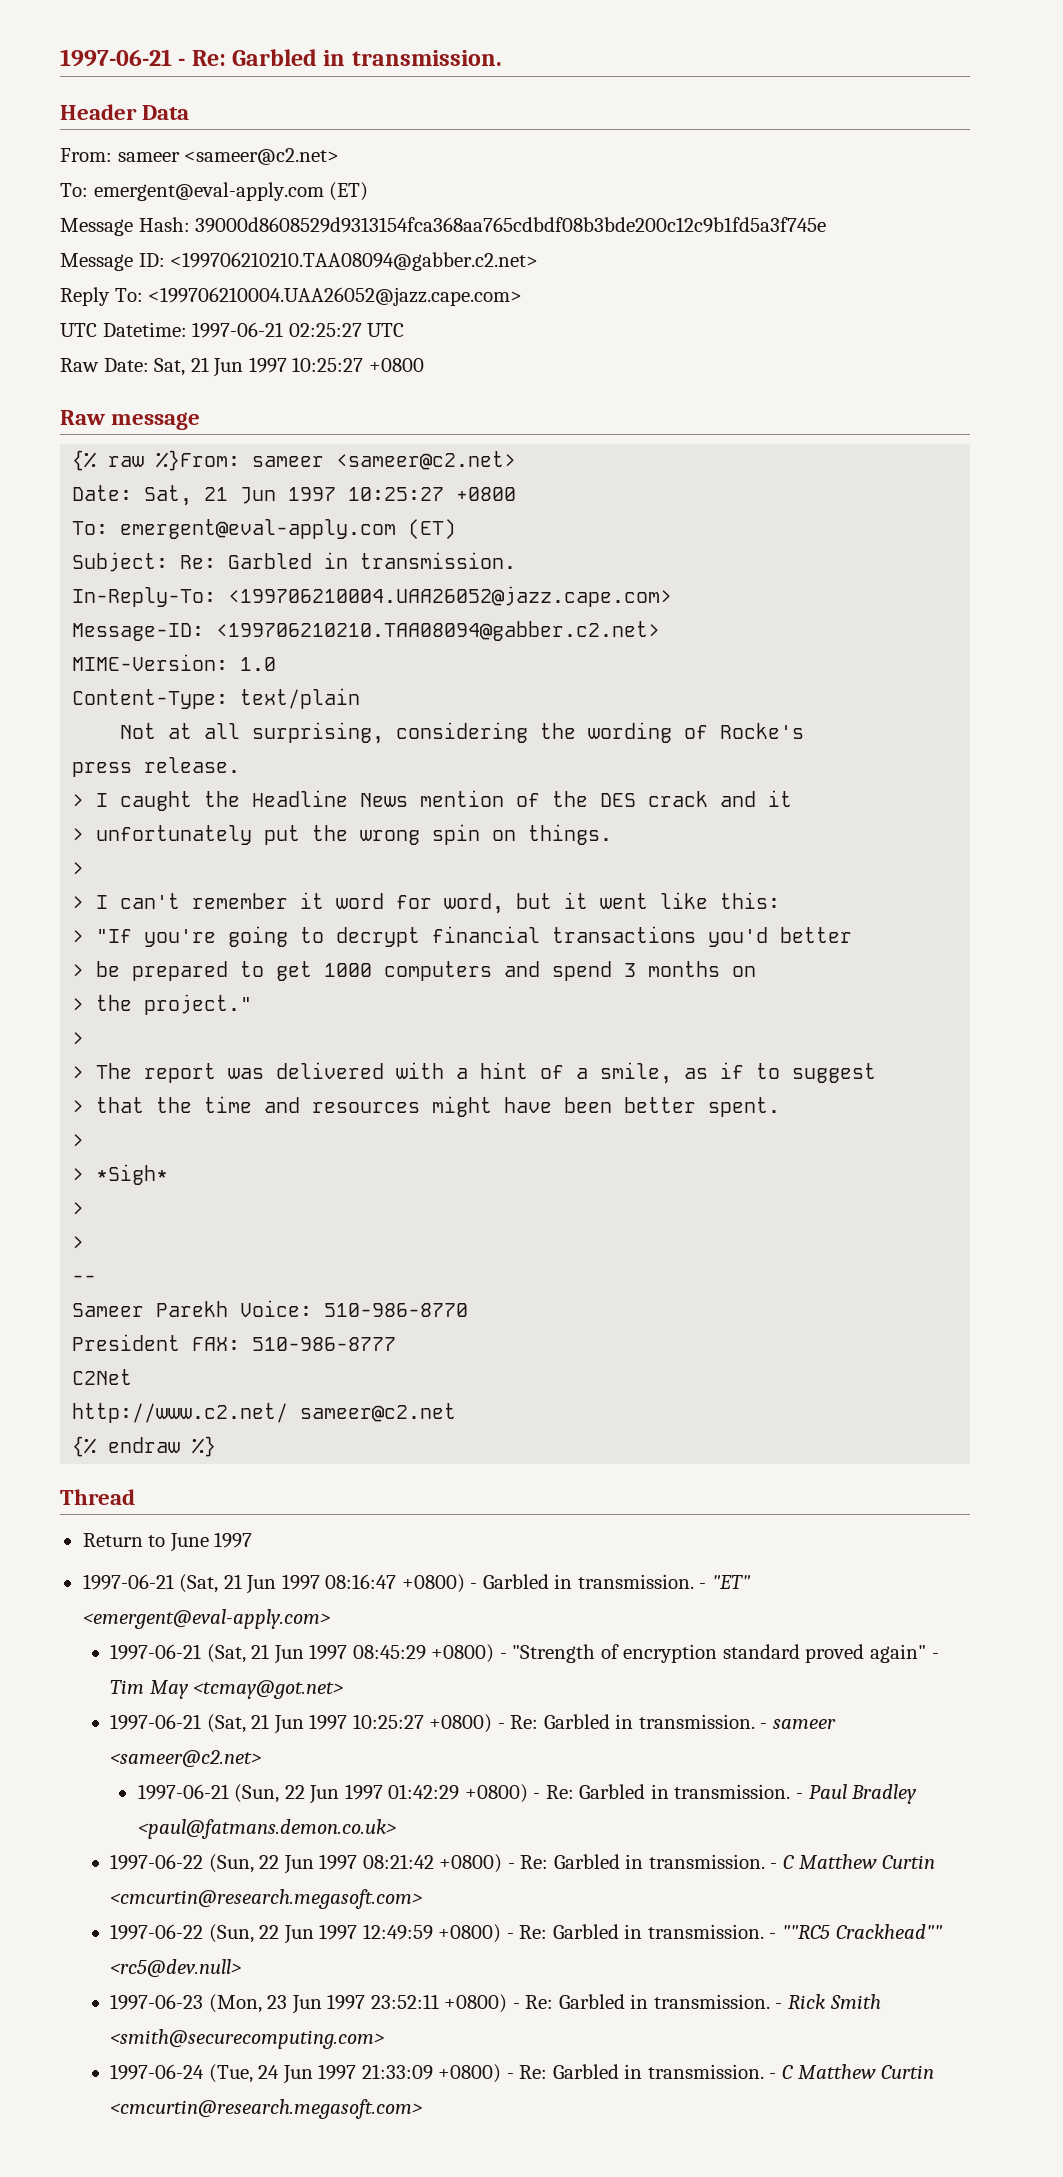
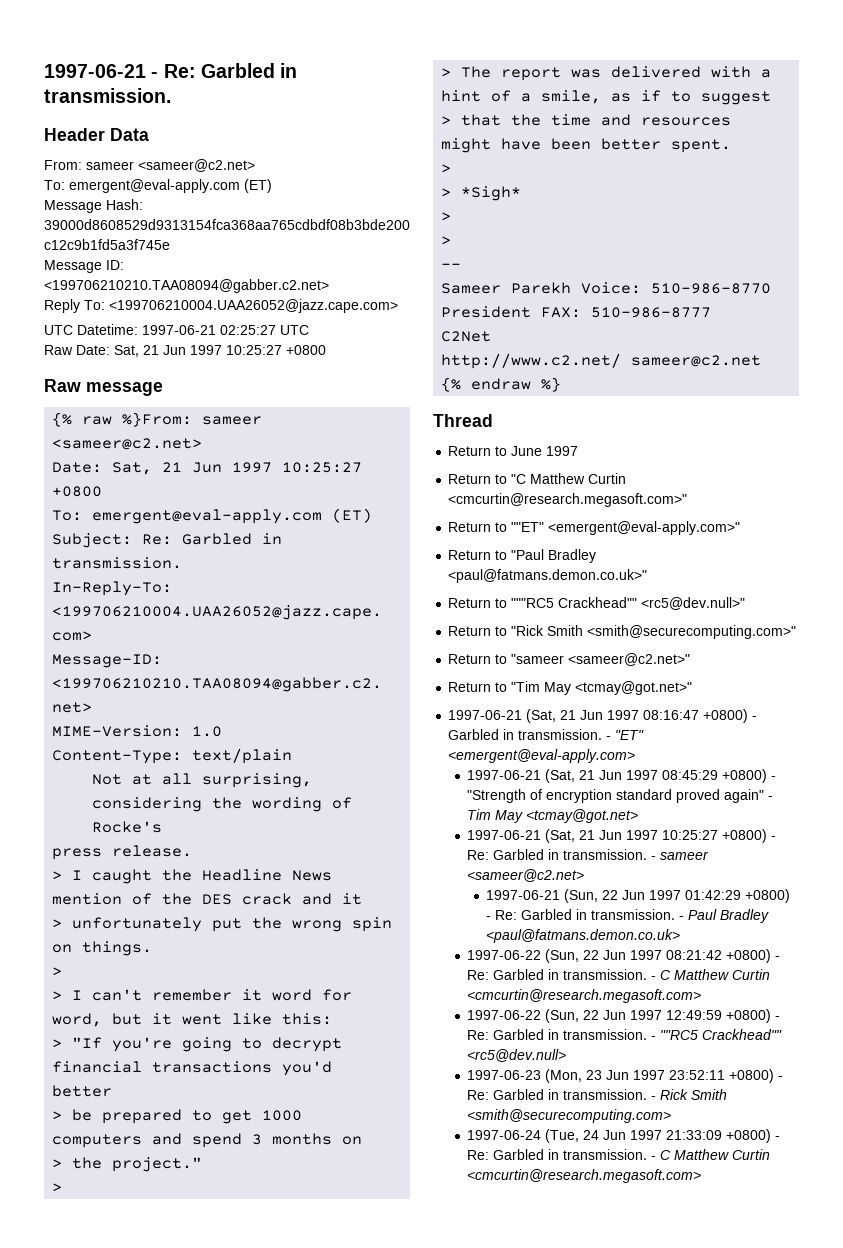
(253, 1540) none -> [448,473,627,484] [448,493,688,507] [448,521,741,535] [448,549,597,563] [448,569,648,583] [448,597,746,610] [448,625,797,639] [448,653,691,666] [448,681,693,695] // Return to "C Matthew Curtin <cmcurtin@research.megasoft.com>" // Return to ""ET" <emergent@eval-apply.com>" // Return to "Paul Bradley <paul@fatmans.demon.co.uk>" // Return to """RC5 Crackhead"" <rc5@dev.null>" // Return to "Rick Smith <smith@securecomputing.com>" // Return to "sameer <sameer@c2.net>" // Return to "Tim May <tcmay@got.net>"

